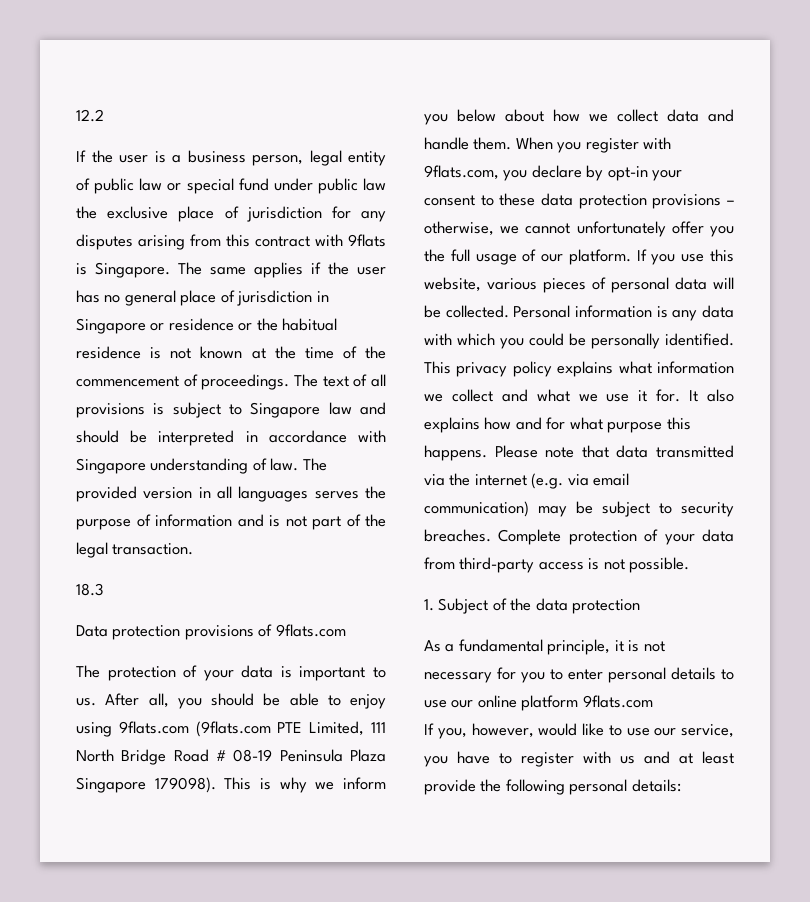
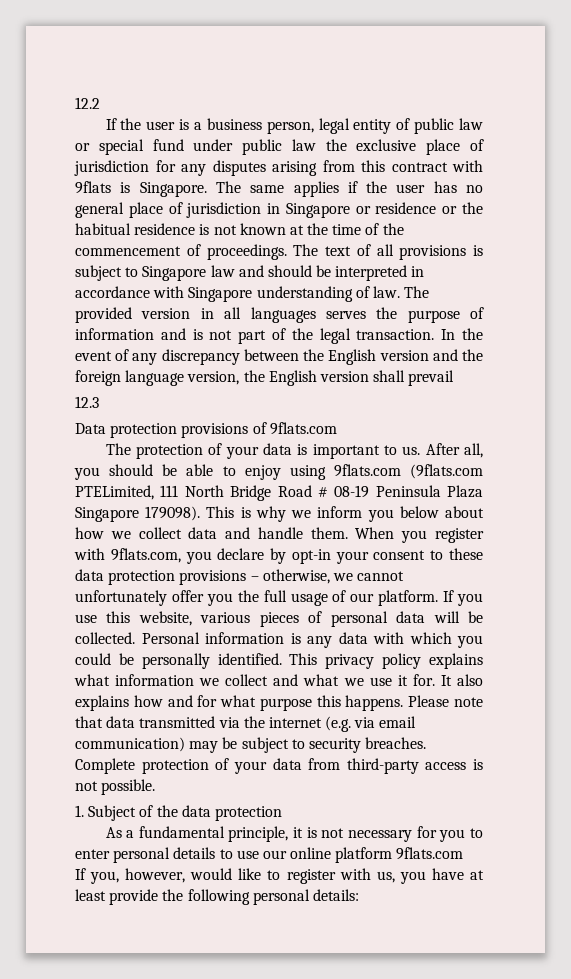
[76,583,104,596] // 18.3 -> [441,328,484,340] [75,349,484,365] [75,370,455,386] [75,396,99,408] In the event of any discrepancy between the English version and the foreign language version, the English version shall prevail // 12.3
[277,721,365,736] PTE Limited, -> [75,485,154,500] PTELimited,
[626,724,734,738] [424,751,670,767] use our service, you have to register with us and -> [286,868,464,884] register with us, you have

